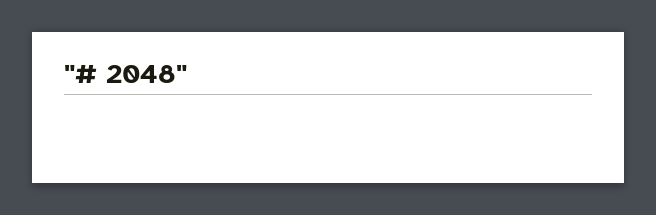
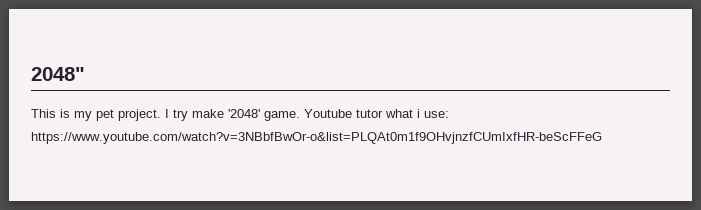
[64,65,97,83] "# -> (31, 74) none
(187, 74) none -> [31,109,449,121] [31,132,602,144] // This is my pet project. I try make '2048' game. Youtube tutor what i use: https://www.youtube.com/watch?v=3NBbfBwOr-o&list=PLQAt0m1f9OHvjnzfCUmIxfHR-beScFFeG

